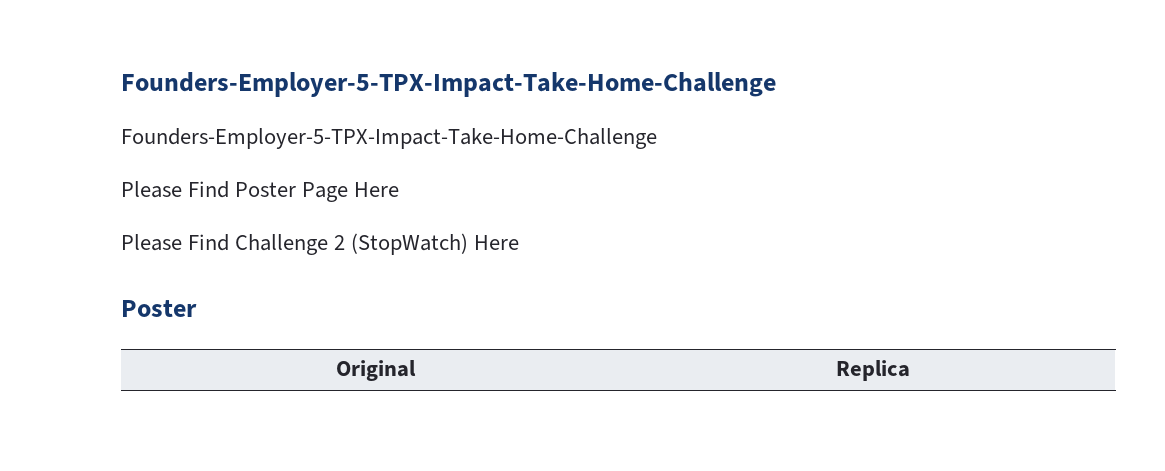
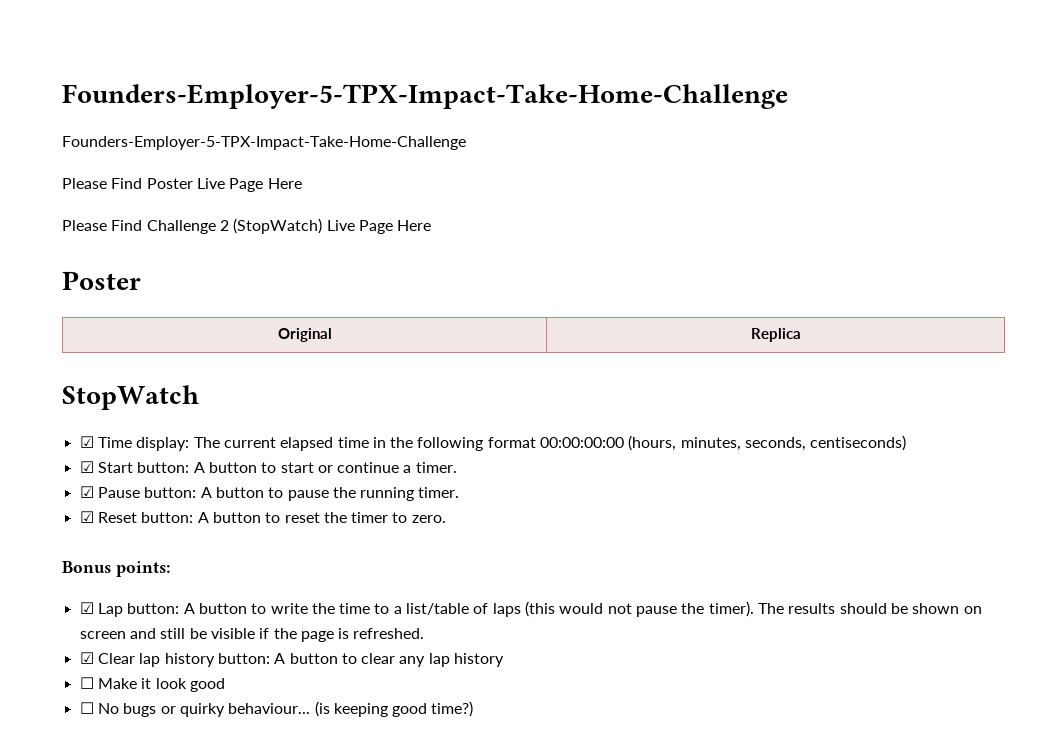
(297, 189) none -> [196,178,225,189] Live
(469, 244) none -> [326,220,393,234] Live Page
(910, 370) none -> [62,385,199,410] [79,435,907,451] [79,461,457,473] [79,486,460,501] [79,511,446,523] [62,561,170,577] [79,601,982,617] [79,628,425,642] [79,652,505,667] [79,677,225,692] [79,701,474,717] // StopWatch // ☑ Time display: The current elapsed time in the following format 00:00:00:00 (hours, minutes, seconds, centiseconds) // ☑ Start button: A button to start or continue a timer. // ☑ Pause button: A button to pause the running timer. // ☑ Reset button: A button to reset the timer to zero. // Bonus points: // ☑ Lap button: A button to write the time to a list/table of laps (this would not pause the timer). The results should be shown on screen and still be visible if the page is refreshed. // ☑ Clear lap history button: A button to clear any lap history // ☐ Make it look good // ☐ No bugs or quirky behaviour... (is keeping good time?)

